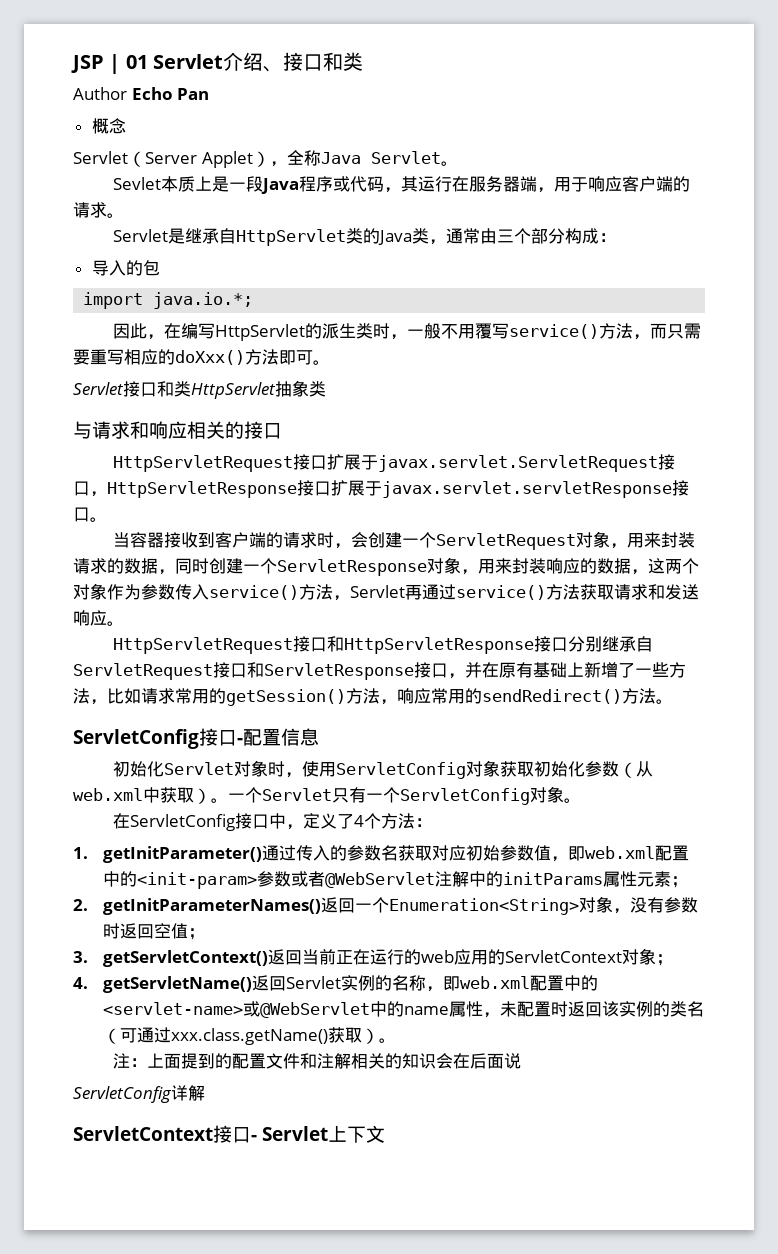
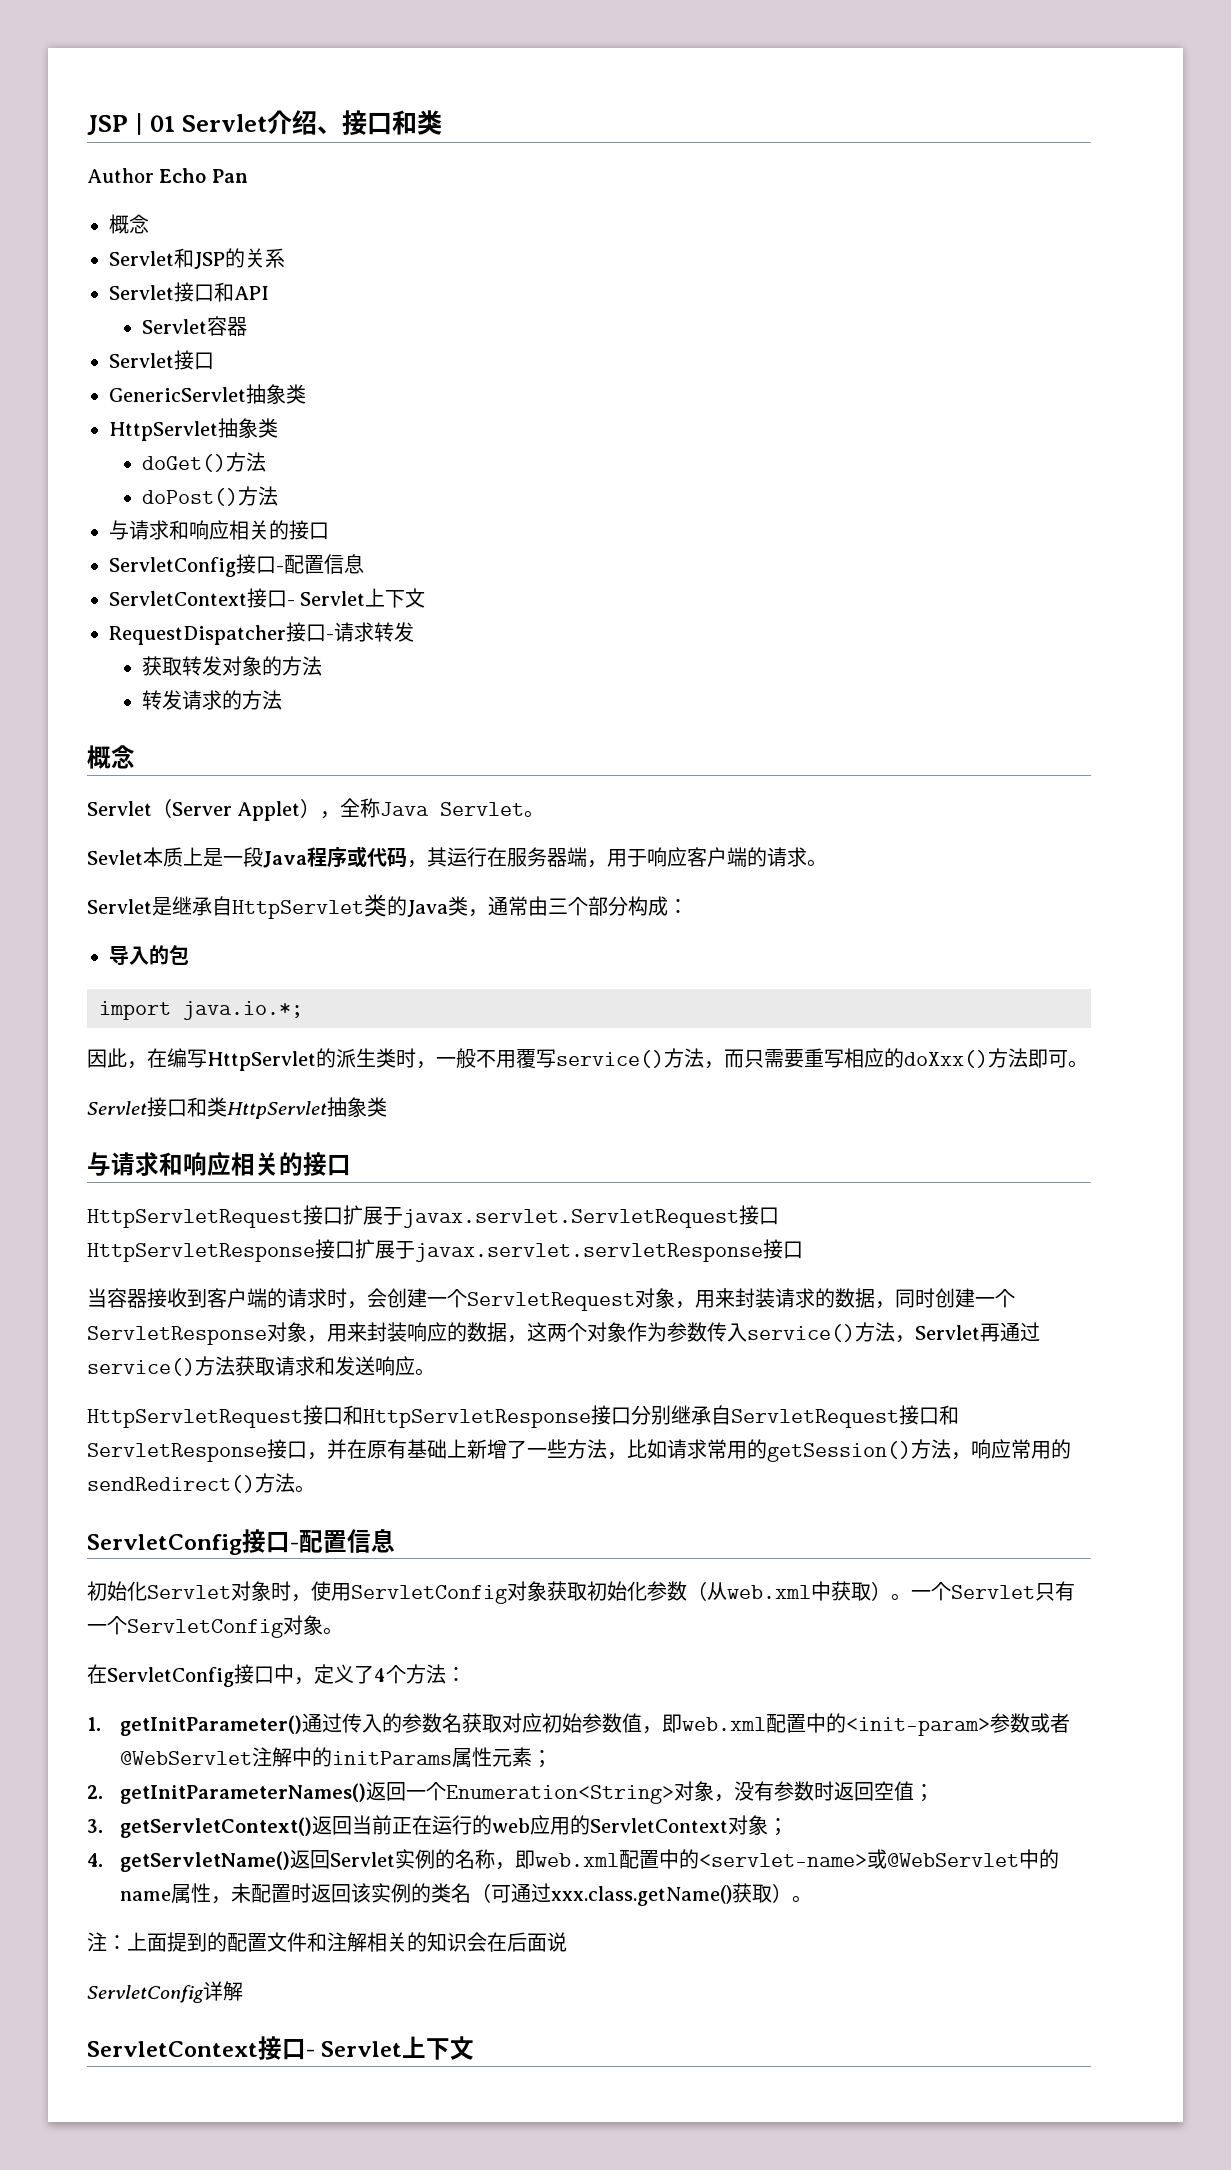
(126, 126) none -> [109,248,285,269] [109,282,269,302] [142,316,248,336] [109,350,214,370] [109,384,306,404] [109,418,278,441] [142,452,267,472] [142,486,279,506] [109,520,329,540] [109,554,364,577] [109,588,426,608] [109,622,414,645] [142,656,323,676] [142,690,283,710] [87,745,135,769] // Servlet和JSP的关系 // Servlet接口和API // Servlet容器 // Servlet接口 // GenericServlet抽象类 // HttpServlet抽象类 // doGet()方法 // doPost()方法 // 与请求和响应相关的接口 // ServletConfig接口-配置信息 // ServletContext接口- Servlet上下文 // RequestDispatcher接口-请求转发 // 获取转发对象的方法 // 转发请求的方法 // 概念
[90,491,107,497] ， -> (779, 1216) //
[90,517,107,522] 。 -> (803, 1250) none

